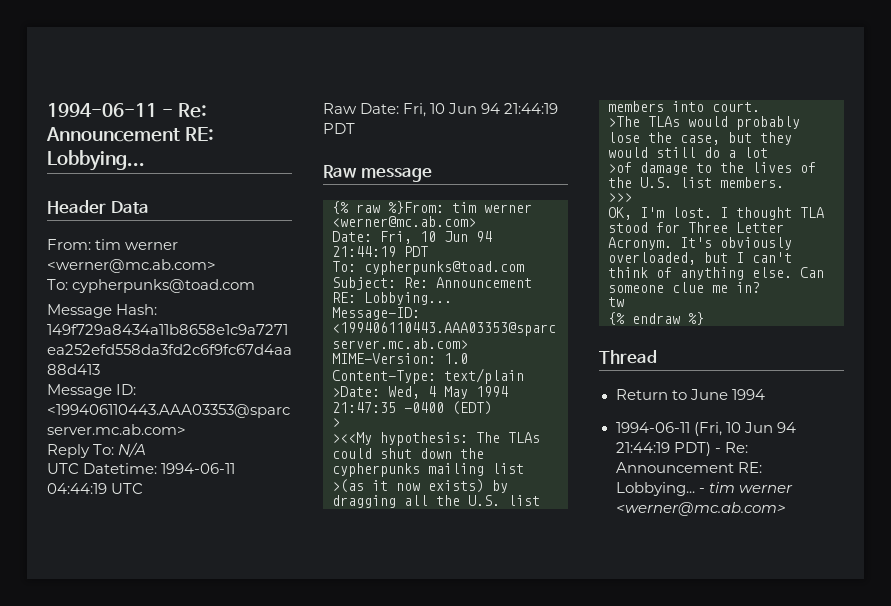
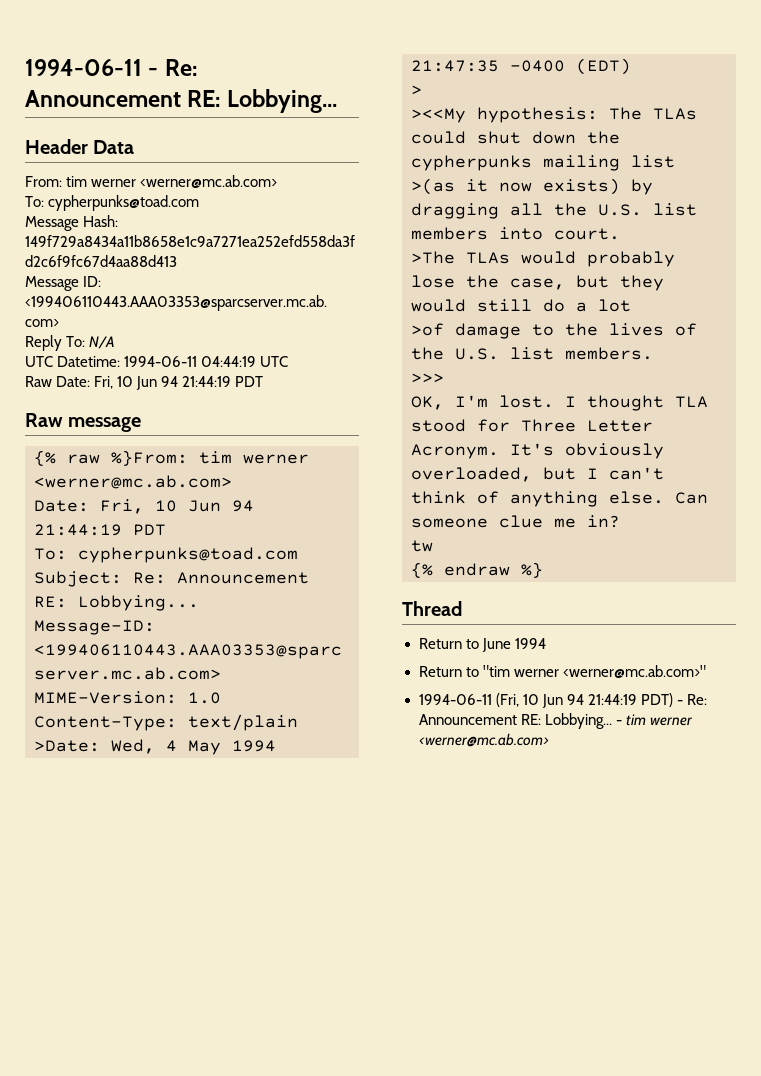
(765, 394) none -> [418,665,706,678] // Return to "tim werner <werner@mc.ab.com>"

